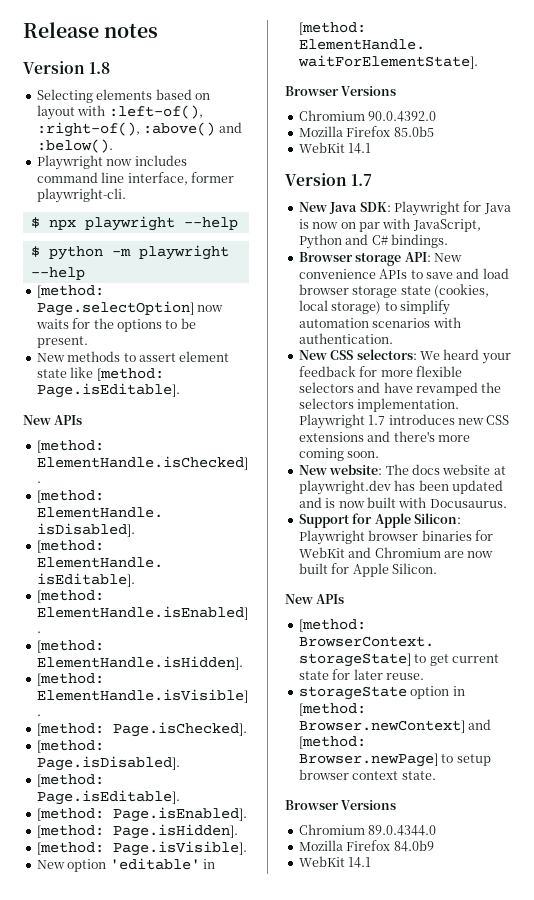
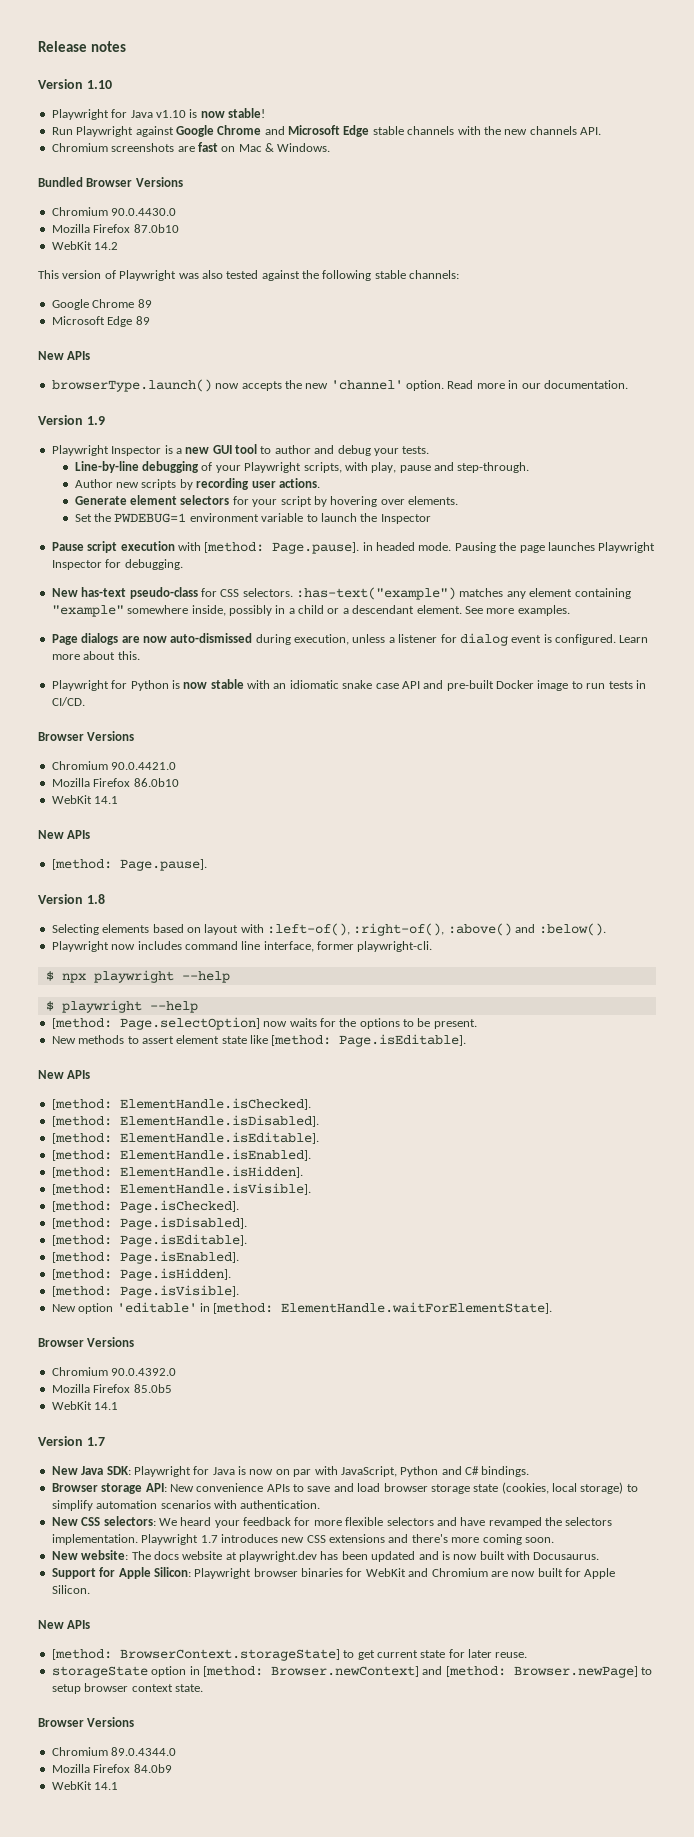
(159, 30) none -> [38,79,112,89] [51,108,265,120] [51,125,601,137] [51,142,331,152] [38,177,183,187] [51,207,177,216] [51,224,179,233] [51,241,119,250] [38,270,460,281] [51,299,152,310] [51,316,150,327] [38,351,91,360] [51,379,628,392] [38,415,105,425] [51,444,430,456] [74,461,530,473] [74,478,320,490] [74,495,459,507] [74,513,431,524] [51,541,656,554] [51,559,183,570] [51,587,631,600] [51,605,570,617] [51,633,649,646] [51,651,140,660] [51,679,646,691] [51,697,85,706] [38,731,135,741] [51,761,177,770] [51,778,179,787] [51,795,119,804] [38,830,91,839] [51,859,207,871] // Version 1.10 // Playwright for Java v1.10 is now stable! // Run Playwright against Google Chrome and Microsoft Edge stable channels with the new channels API. // Chromium screenshots are fast on Mac & Windows. // Bundled Browser Versions // Chromium 90.0.4430.0 // Mozilla Firefox 87.0b10 // WebKit 14.2 // This version of Playwright was also tested against the following stable channels: // Google Chrome 89 // Microsoft Edge 89 // New APIs // browserType.launch() now accepts the new 'channel' option. Read more in our documentation. // Version 1.9 // Playwright Inspector is a new GUI tool to author and debug your tests. // Line-by-line debugging of your Playwright scripts, with play, pause and step-through. // Author new scripts by recording user actions. // Generate element selectors for your script by hovering over elements. // Set the PWDEBUG=1 environment variable to launch the Inspector // Pause script execution with [method: Page.pause]. in headed mode. Pausing the page launches Playwright Inspector for debugging. // New has-text pseudo-class for CSS selectors. :has-text("example") matches any element containing "example" somewhere inside, possibly in a child or a descendant element. See more examples. // Page dialogs are now auto-dismissed during execution, unless a listener for dialog event is configured. Learn more about this. // Playwright for Python is now stable with an idiomatic snake case API and pre-built Docker image to run tests in CI/CD. // Browser Versions // Chromium 90.0.4421.0 // Mozilla Firefox 86.0b10 // WebKit 14.1 // New APIs // [method: Page.pause].
[48,246,131,260] python -m -> (54, 1006) none

